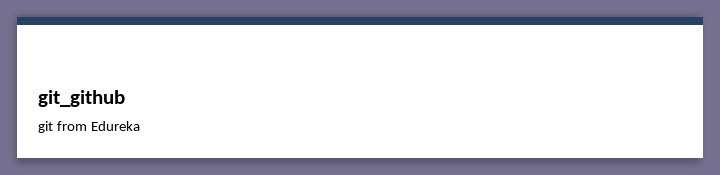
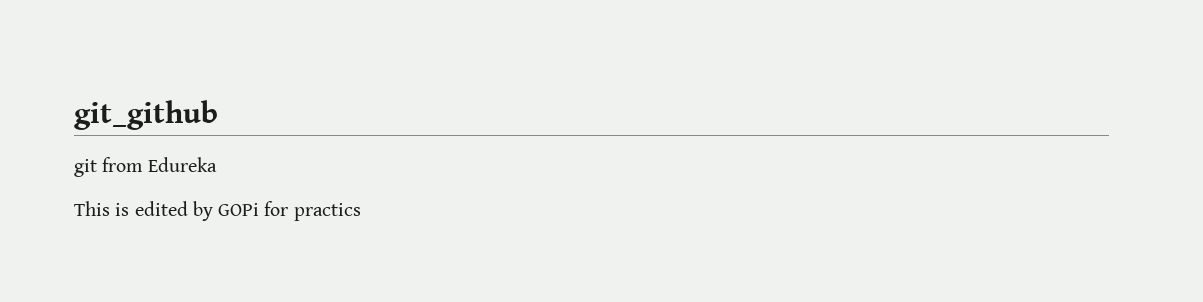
(140, 126) none -> [74,201,361,221] // This is edited by GOPi for practics

